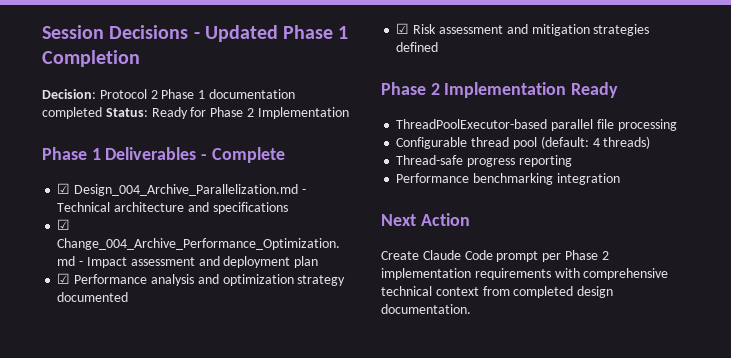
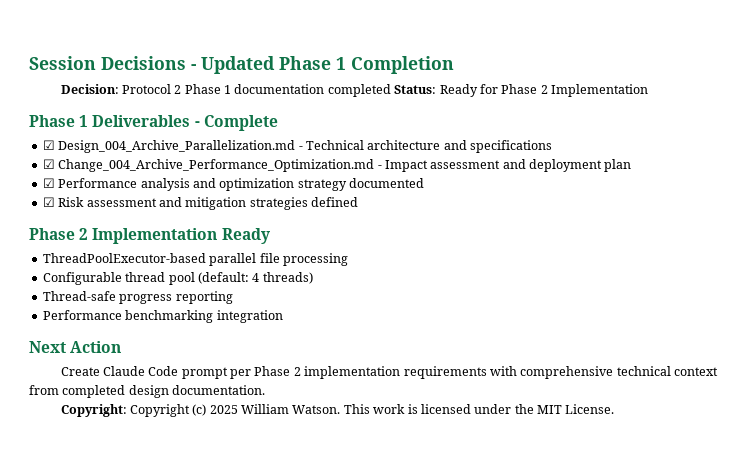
(471, 309) none -> [60,404,615,417] // Copyright: Copyright (c) 2025 William Watson. This work is licensed under the MIT License.

